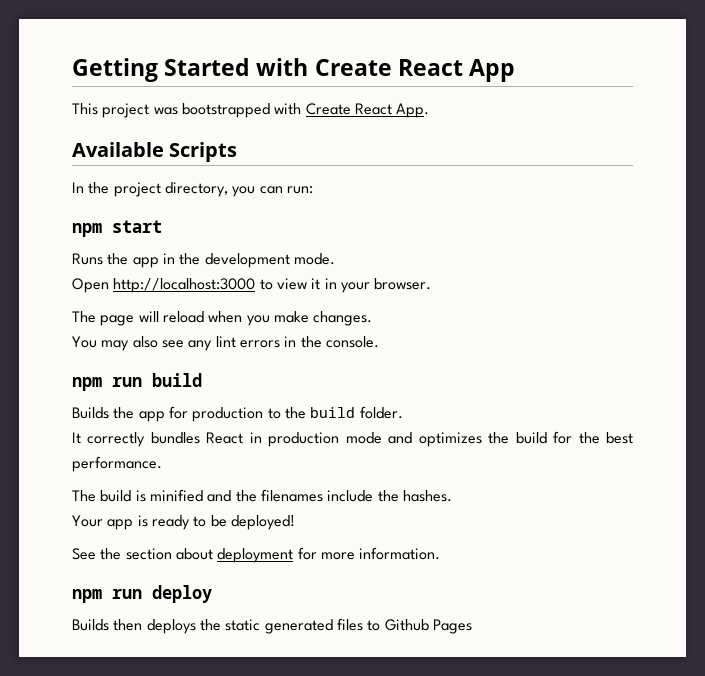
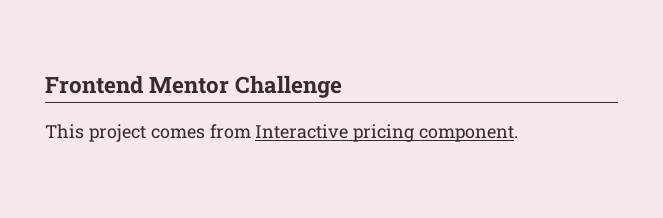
[72,58,516,82] [72,103,430,118] [72,142,238,162] [72,182,313,197] [72,220,162,237] [72,253,335,268] [72,278,432,293] [72,311,373,326] [72,336,379,351] [72,373,202,391] [72,406,403,422] [72,431,633,447] [72,456,162,472] [72,489,452,502] [72,515,295,530] [72,547,441,563] [72,585,212,603] [72,618,472,634] Getting Started with Create React App // This project was bootstrapped with Create React App. // Available Scripts // In the project directory, you can run: // npm start // Runs the app in the development mode. // Open http://localhost:3000 to view it in your browser. // The page will reload when you make changes. // You may also see any lint errors in the console. // npm run build // Builds the app for production to the build folder. // It correctly bundles React in production mode and optimizes the build for the best performance. // The build is minified and the filenames include the hashes. // Your app is ready to be deployed! // See the section about deployment for more information. // npm run deploy // Builds then deploys the static generated files to Github Pages -> [45,75,343,98] [45,124,519,142] Frontend Mentor Challenge // This project comes from Interactive pricing component.

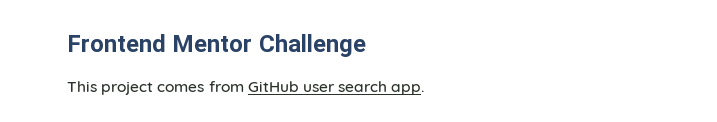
[255,124,519,142] Interactive pricing component. -> [247,81,425,95] GitHub user search app.

